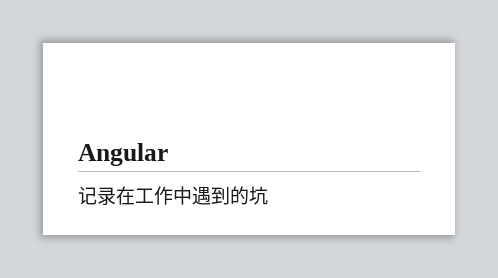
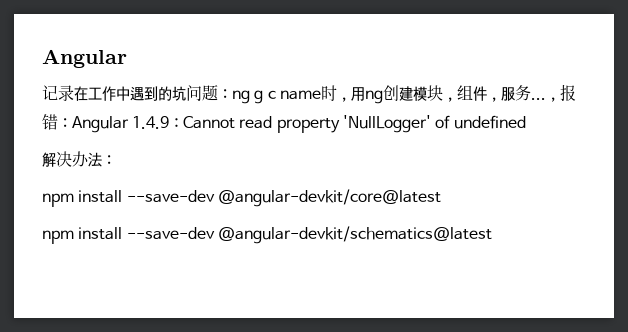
(268, 195) none -> [186,84,576,104] [42,114,526,133] [42,151,116,167] [42,189,441,207] [42,226,492,244] 问题：ng g c name时，用ng创建模块，组件，服务...，报错：Angular 1.4.9 : Cannot read property 'NullLogger' of undefined // 解决办法： // npm install --save-dev @angular-devkit/core@latest // npm install --save-dev @angular-devkit/schematics@latest

